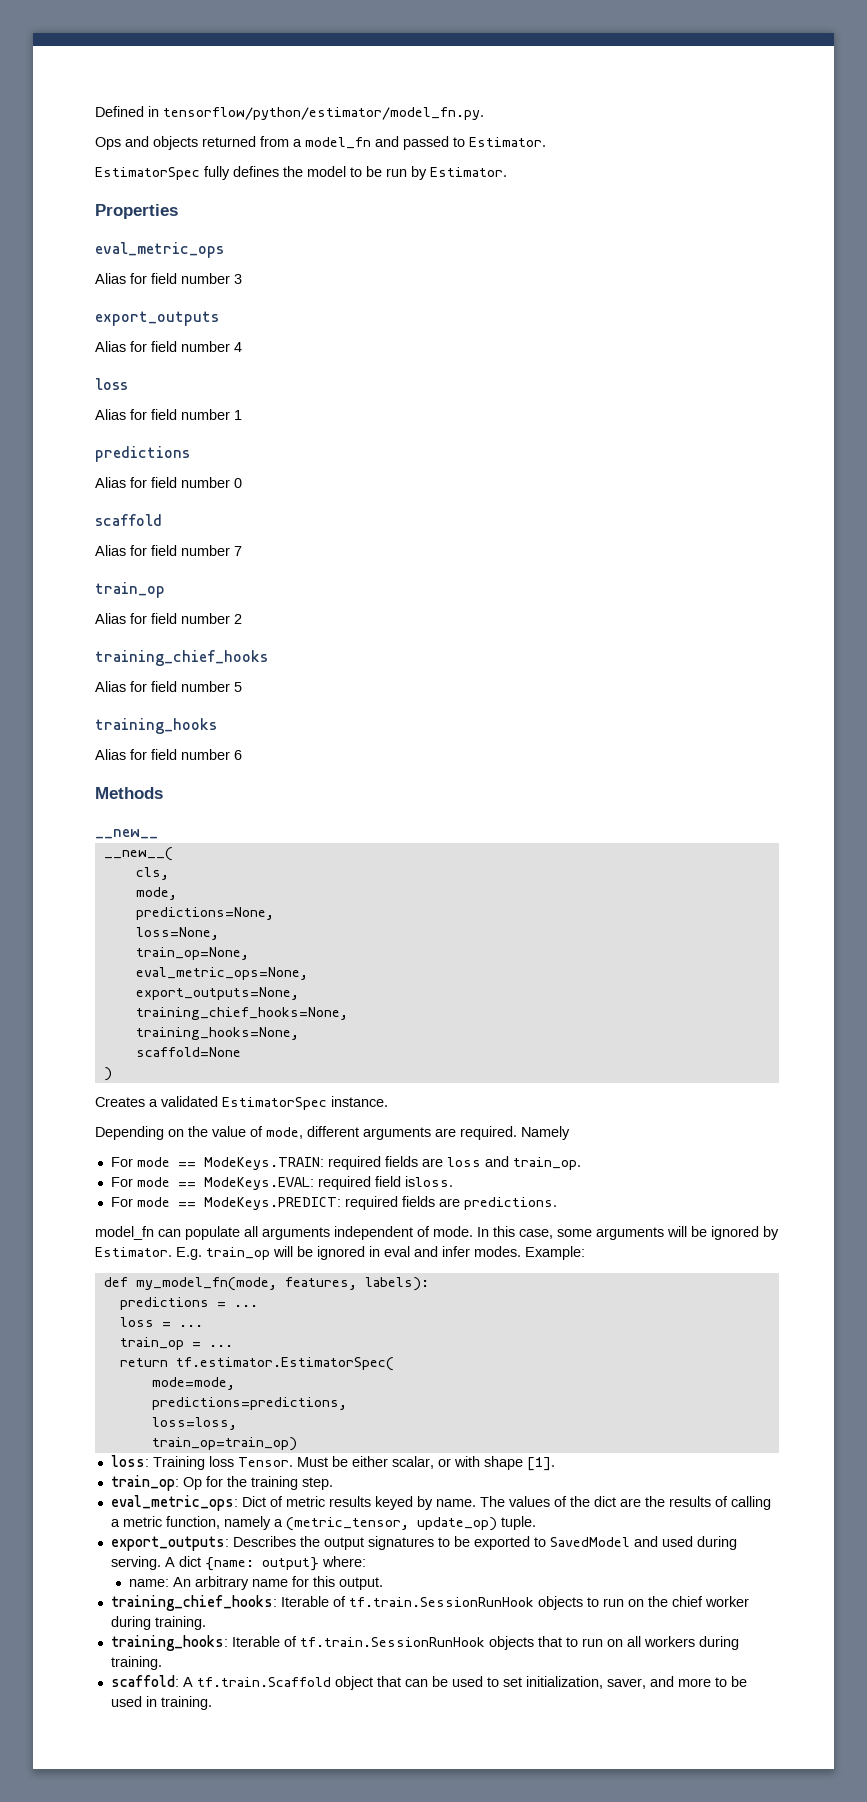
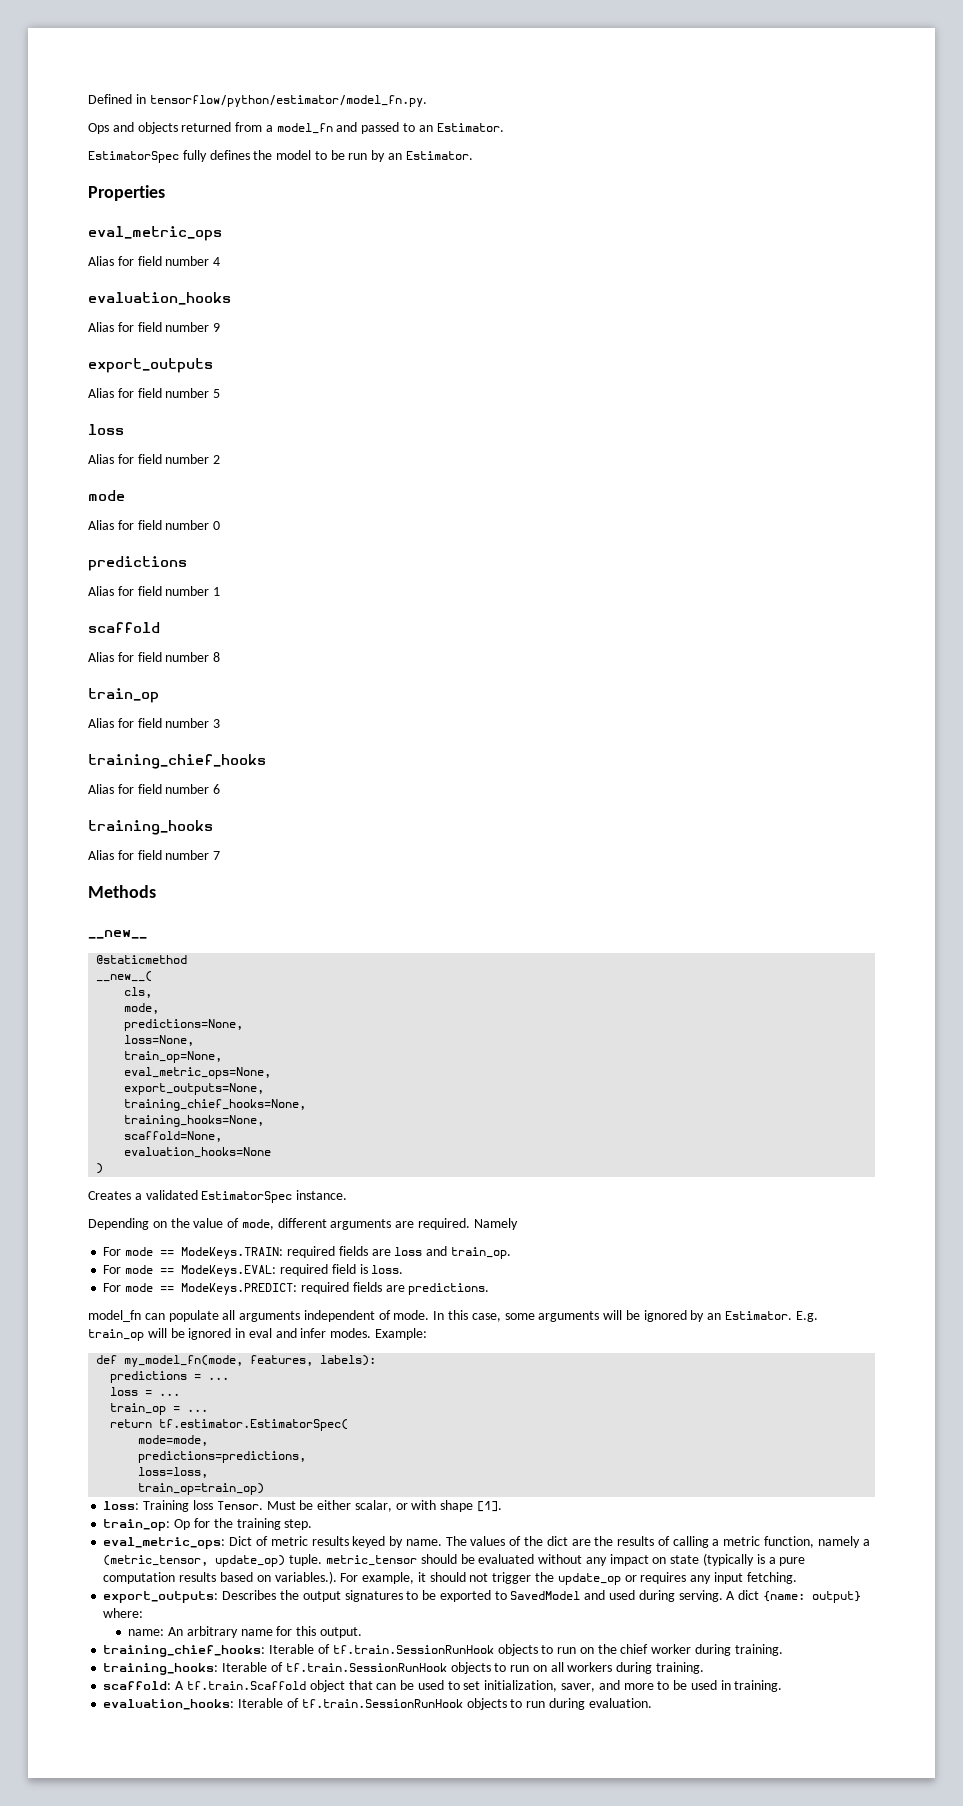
(465, 142) none -> [418,125,433,132] an
(427, 173) none -> [388,153,403,160] an
[234,274,242,284] 3 -> [213,257,221,266] [88,292,231,305] [88,322,221,332] 4 // evaluation_hooks // Alias for field number 9
[234,342,242,352] 4 -> [213,389,221,398] 5
[234,410,242,420] 1 -> [213,455,221,464] [88,490,125,501] [88,520,221,530] 2 // mode // Alias for field number 0
[234,478,242,488] 0 -> [213,587,221,596] 1
[234,546,242,556] 7 -> [213,652,221,662] 8
[234,614,242,624] 2 -> [213,719,221,728] 3
[234,682,242,692] 5 -> [213,784,221,794] 6
[234,750,242,760] 6 -> [213,851,221,860] 7
(158, 834) none -> [96,955,188,964] // @staticmethod
[135,1047,241,1057] scaffold=None -> [124,1131,223,1142] [124,1147,272,1158] scaffold=None, // evaluation_hooks=None
[404,1176,453,1187] isloss. -> [359,1264,404,1274] is loss.
(779, 1233) none -> [707,1313,722,1320] an
(536, 1523) none -> [325,1553,806,1566] [103,1571,797,1585] metric_tensor should be evaluated without any impact on state (typically is a pure computation results based on variables.). For example, it should not trigger the update_op or requires any input fetching.
[537,1636,562,1647] that -> (491, 1668) none
(212, 1703) none -> [103,1698,652,1710] // evaluation_hooks: Iterable of tf.train.SessionRunHook objects to run during evaluation.

